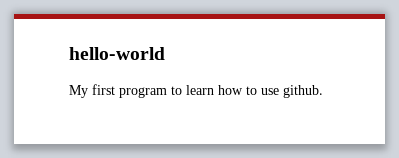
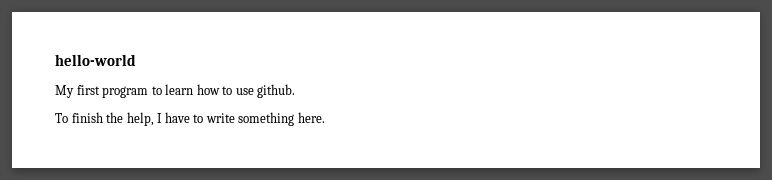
(323, 91) none -> [55,112,325,126] // To finish the help, I have to write something here.

